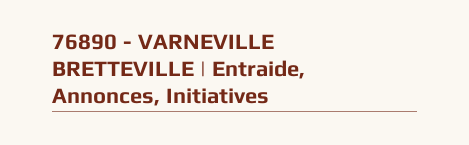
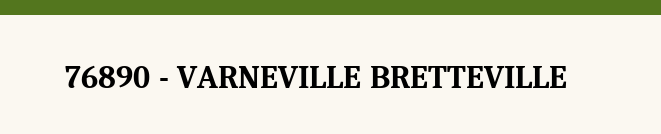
[199,60,305,79] [52,88,269,106] | Entraide, Annonces, Initiatives -> (567, 77) none

